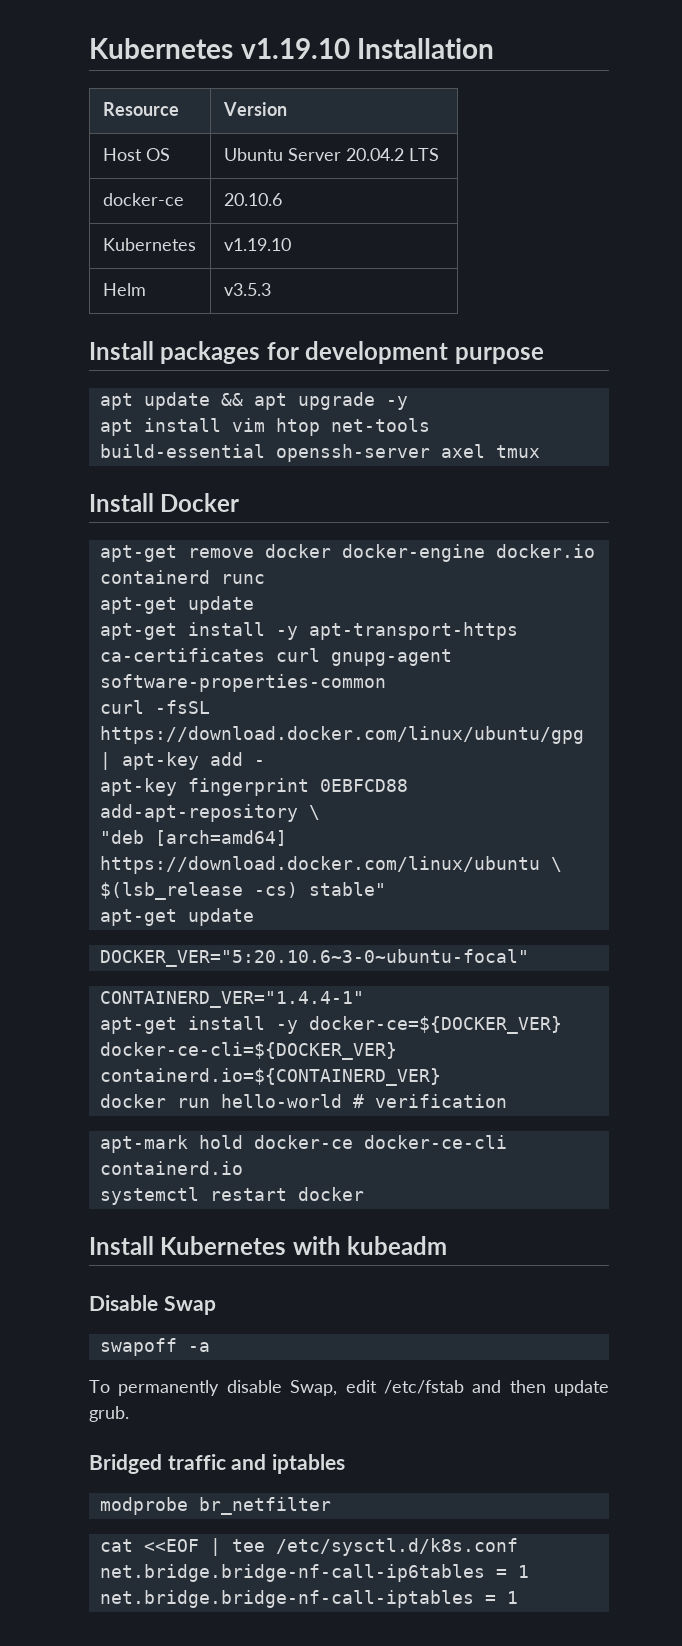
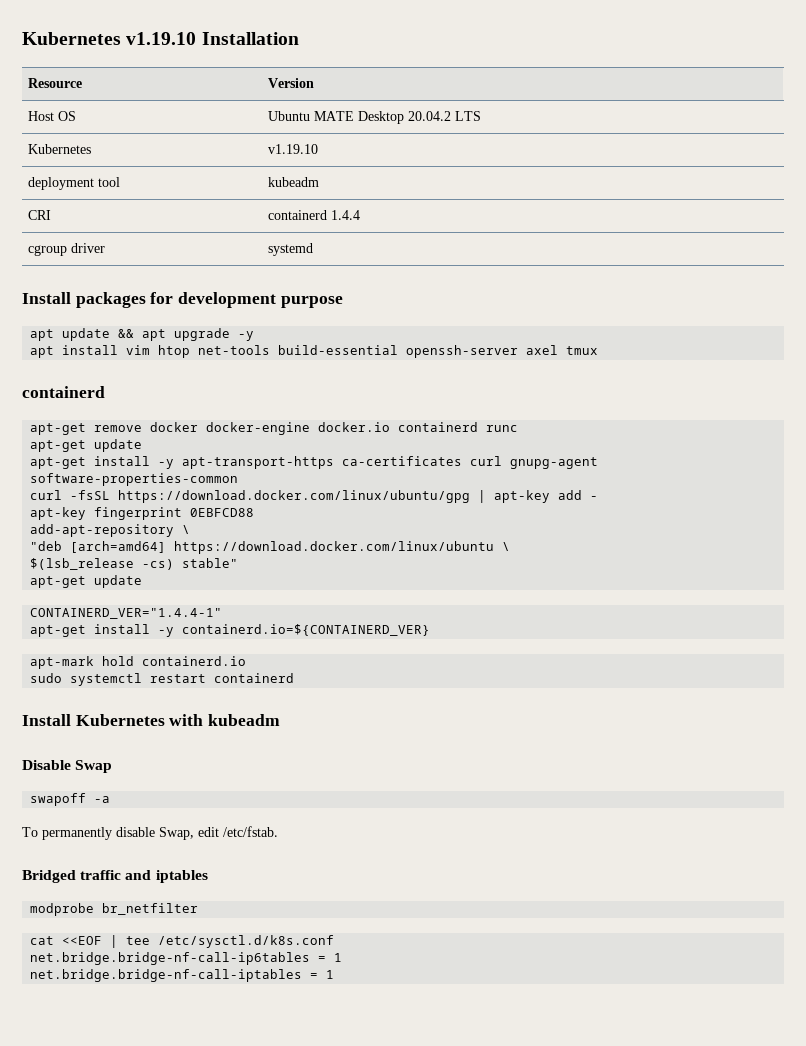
[287,148,341,161] Server -> [314,111,405,124] MATE Desktop
[102,193,184,206] [223,193,282,206] // docker-ce | 20.10.6 -> (482, 116) none
[102,283,146,296] [223,283,271,296] Helm | v3.5.3 -> [28,177,121,190] [268,177,320,187] [28,210,52,220] [268,210,361,220] [28,243,106,256] [268,243,314,256] deployment tool | kubeadm // CRI | containerd 1.4.4 // cgroup driver | systemd
[89,493,240,512] Install Docker -> [22,386,105,398] containerd
[99,949,529,967] // DOCKER_VER="5:20.10.6~3-0~ubuntu-focal" -> (143, 581) none
[308,1016,562,1034] [99,1042,397,1060] docker-ce=${DOCKER_VER} docker-ce-cli=${DOCKER_VER} -> (175, 632) none
[99,1094,507,1108] // docker run hello-world # verification -> (431, 630) none
[253,1135,507,1149] docker-ce docker-ce-cli -> (135, 661) none
(243, 1168) none -> [30,673,63,683] sudo
[297,1187,364,1201] docker -> [214,673,295,683] containerd
[383,1380,609,1396] [89,1406,129,1422] /etc/fstab and then update grub. -> [223,826,278,837] /etc/fstab.

